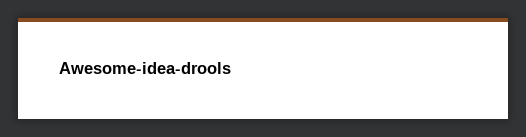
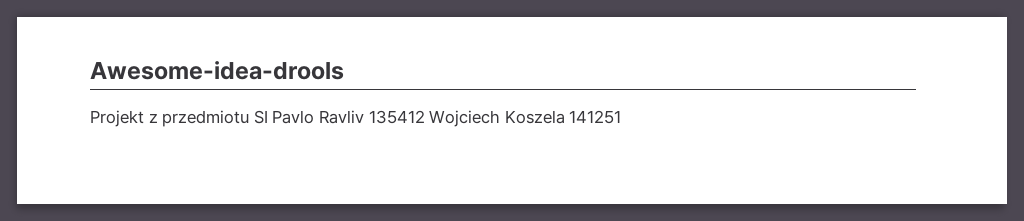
(231, 68) none -> [90,110,622,127] // Projekt z przedmiotu SI Pavlo Ravliv 135412 Wojciech Koszela 141251

